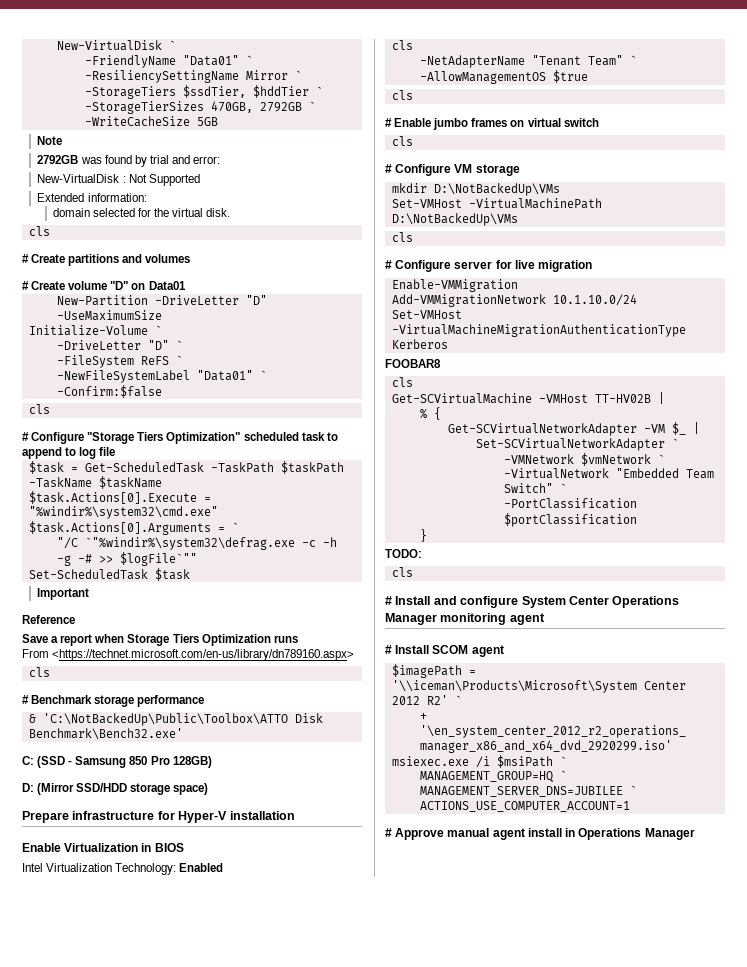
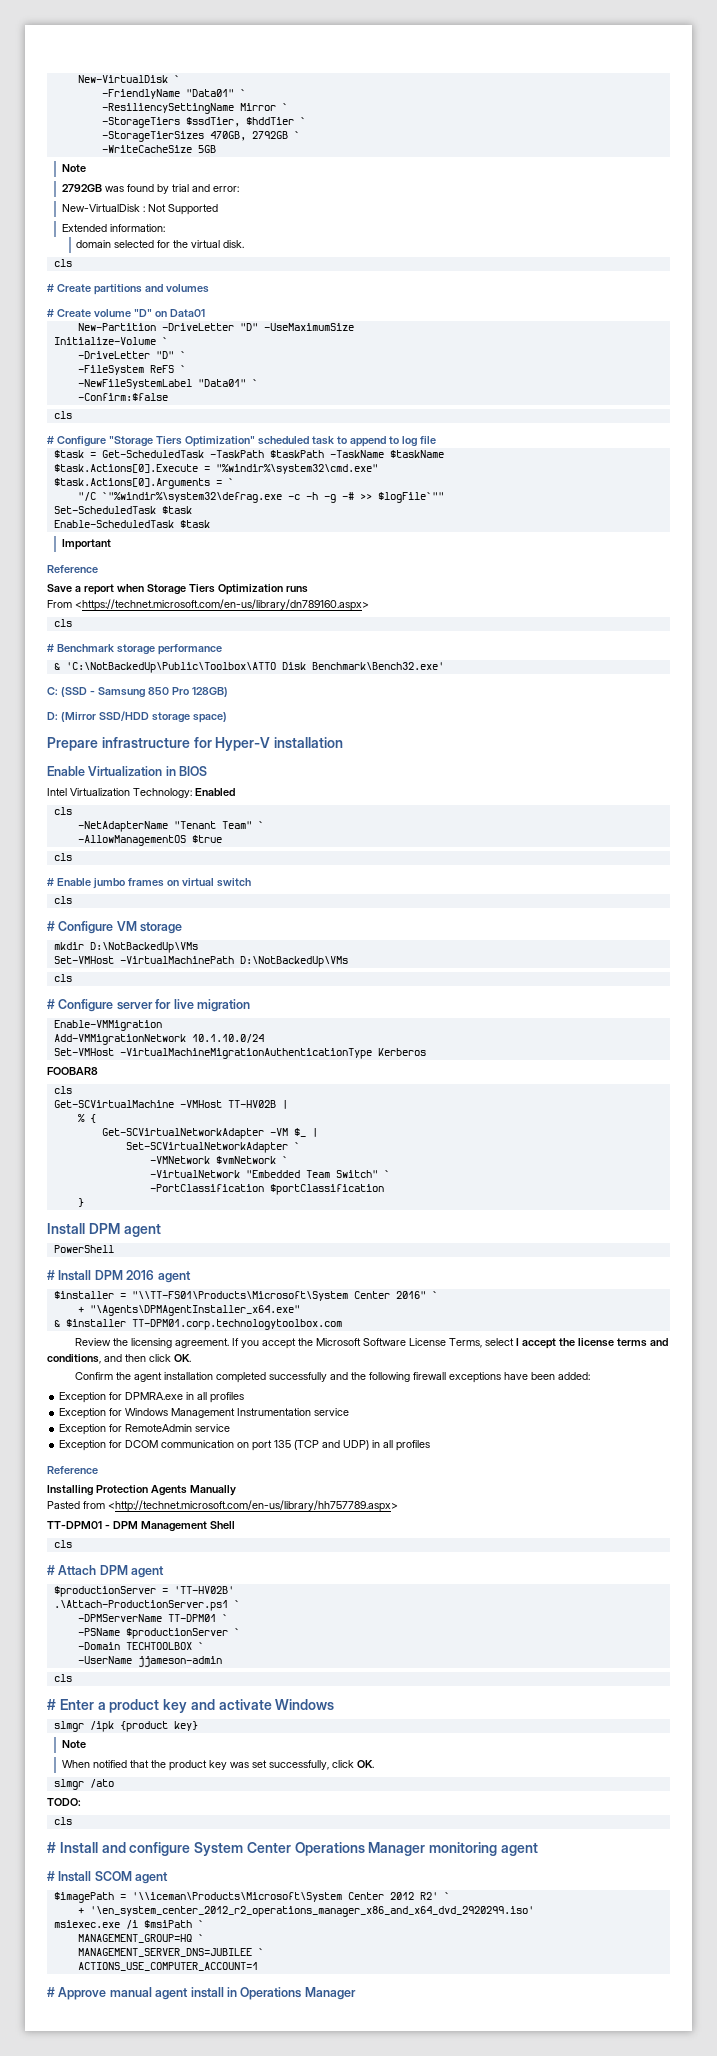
(190, 574) none -> [53,520,210,528] // Enable-ScheduledTask $task
(427, 535) none -> [47,1223,161,1237] [53,1245,114,1253] [47,1270,191,1283] [53,1291,438,1301] [77,1305,300,1316] [53,1319,342,1330] [75,1338,669,1349] [47,1354,191,1364] [75,1372,591,1383] [59,1392,245,1403] [59,1408,350,1419] [59,1424,231,1435] [59,1440,431,1451] [47,1466,98,1474] [47,1485,236,1496] [47,1500,398,1512] [47,1521,235,1532] [53,1540,72,1548] [47,1565,165,1578] [53,1586,234,1597] [53,1600,240,1611] [77,1614,228,1622] [77,1628,240,1639] [77,1642,204,1650] [77,1656,222,1667] [53,1674,72,1682] [47,1699,335,1713] [53,1721,198,1732] [61,1740,86,1748] [61,1760,374,1771] [53,1779,114,1790] // Install DPM agent // PowerShell // # Install DPM 2016 agent // $installer = "\\TT-FS01\Products\Microsoft\System Center 2016" ` // + "\Agents\DPMAgentInstaller_x64.exe" // & $installer TT-DPM01.corp.technologytoolbox.com // Review the licensing agreement. If you accept the Microsoft Software License Terms, select I accept the license terms and conditions, and then click OK. // Confirm the agent installation completed successfully and the following firewall exceptions have been added: // Exception for DPMRA.exe in all profiles // Exception for Windows Management Instrumentation service // Exception for RemoteAdmin service // Exception for DCOM communication on port 135 (TCP and UDP) in all profiles // Reference // Installing Protection Agents Manually // Pasted from <http://technet.microsoft.com/en-us/library/hh757789.aspx> // TT-DPM01 - DPM Management Shell // cls // # Attach DPM agent // $productionServer = 'TT-HV02B' // .\Attach-ProductionServer.ps1 ` // -DPMServerName TT-DPM01 ` // -PSName $productionServer ` // -Domain TECHTOOLBOX ` // -UserName jjameson-admin // cls // # Enter a product key and activate Windows // slmgr /ipk {product key} // Note // When notified that the product key was set successfully, click OK. // slmgr /ato

